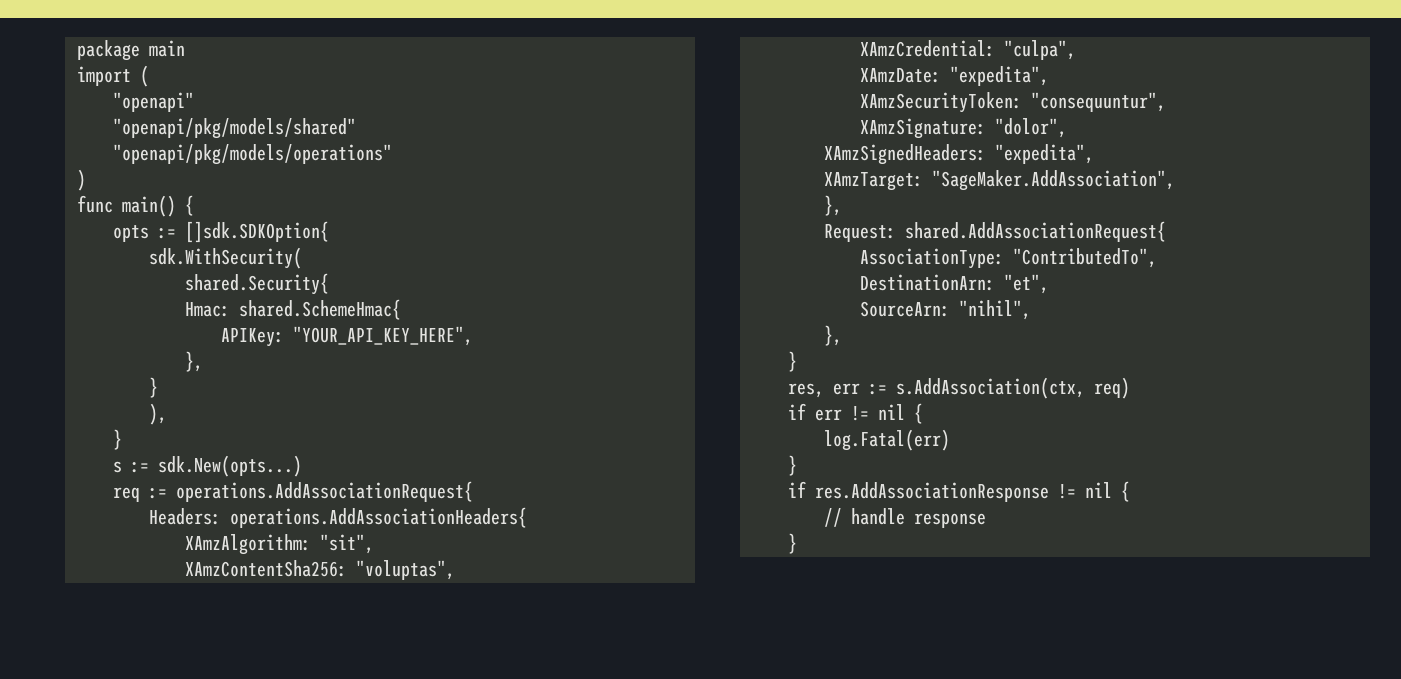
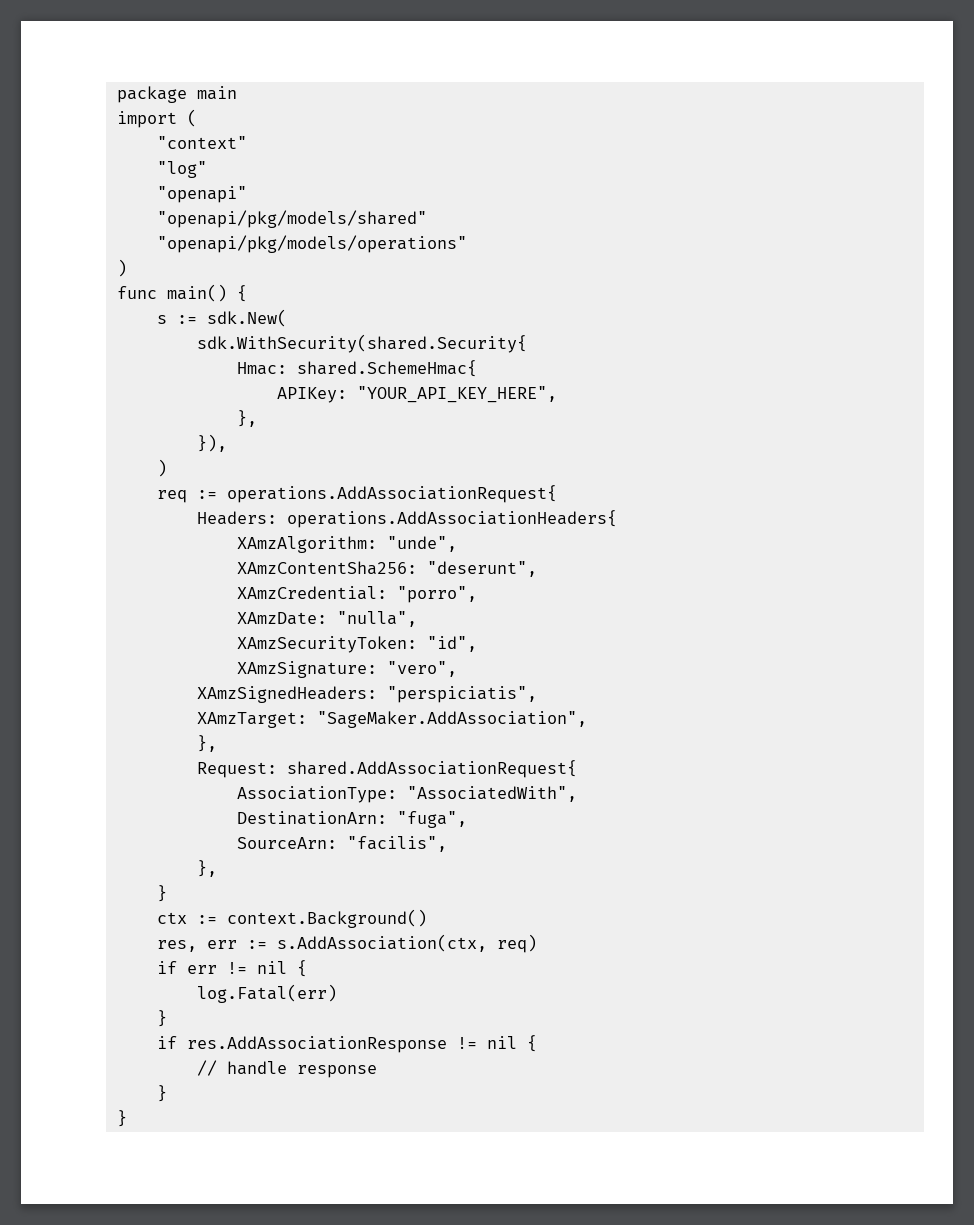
(150, 76) none -> [156,136,247,149] [156,161,207,178] // "context" // "log"
[113,221,330,243] [149,247,303,269] [185,273,330,295] opts := []sdk.SDKOption{ // sdk.WithSecurity( // shared.Security{ -> [156,309,287,327] [196,334,527,353] s := sdk.New( // sdk.WithSecurity(shared.Security{
[149,377,159,398] [149,403,168,425] [113,429,123,450] [113,455,303,477] } // ), // } // s := sdk.New(opts...) -> [196,434,227,452] [156,459,167,477] }), // )
[320,534,375,554] "sit", -> [386,536,457,552] "unde",
[356,560,456,580] "voluptas", -> [426,561,537,577] "deserunt",
[1004,40,1077,60] "culpa", -> [396,586,477,603] "porro",
[950,66,1050,86] "expedita", -> [336,611,417,627] "nulla",
[1031,92,1167,112] "consequuntur", -> [426,636,477,652] "id",
[995,118,1068,138] "dolor", -> [386,661,457,677] "vero",
[995,144,1095,164] "expedita", -> [386,686,537,703] "perspiciatis",
[1013,248,1158,268] "ContributedTo", -> [406,786,577,802] "AssociatedWith",
[1004,274,1050,294] "et", -> [396,811,467,828] "fuga",
[959,300,1032,320] [824,325,843,346] [788,351,798,372] "nihil", // }, // } -> [346,836,447,852] [196,860,217,877] [156,885,167,902] [156,909,427,928] "facilis", // }, // } // ctx := context.Background()
(798, 543) none -> [116,1110,127,1127] // }

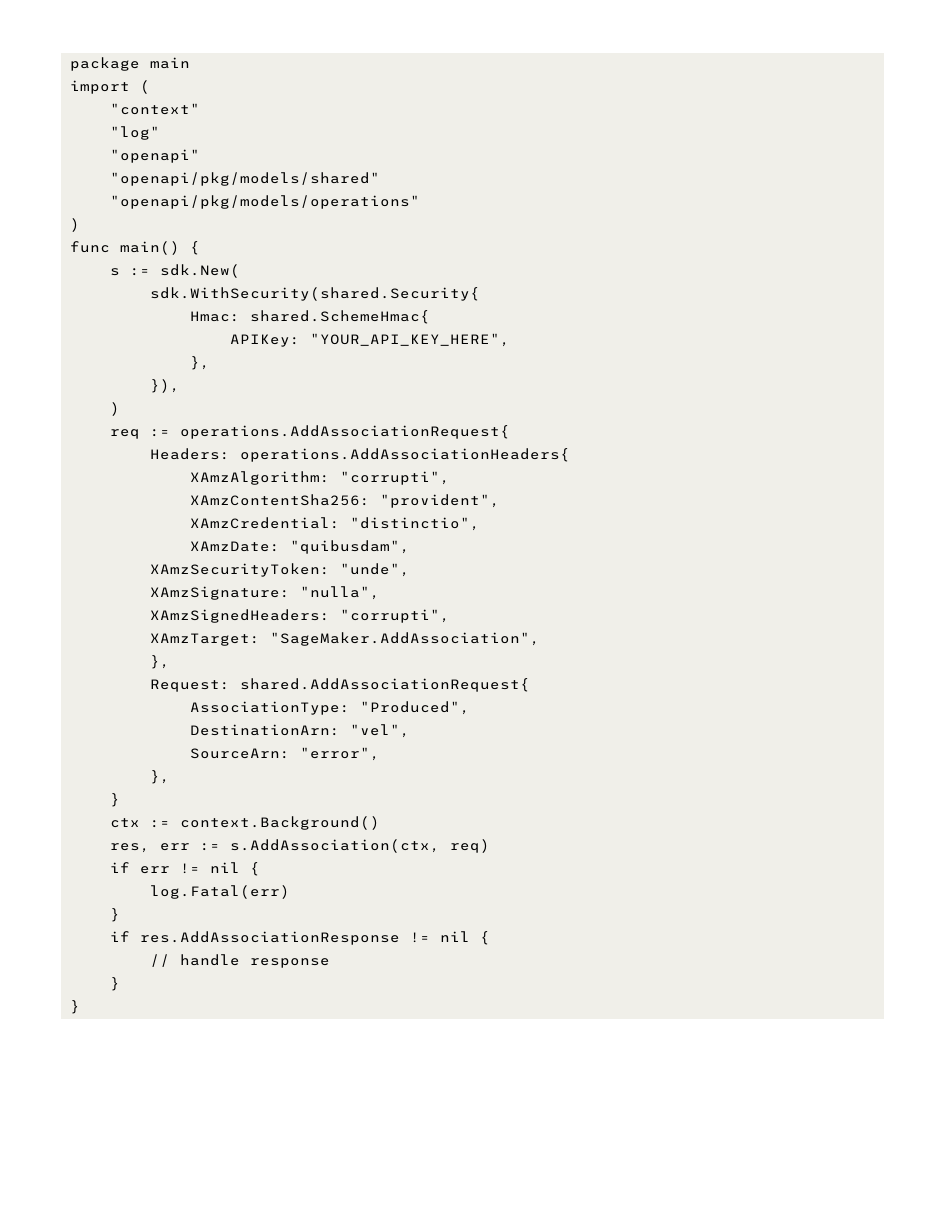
[386,536,457,552] [236,561,537,577] [236,586,477,603] [236,611,417,627] [236,636,477,653] [236,661,457,678] "unde", // XAmzContentSha256: "deserunt", // XAmzCredential: "porro", // XAmzDate: "nulla", // XAmzSecurityToken: "id", // XAmzSignature: "vero", -> [339,471,450,485] [189,494,500,508] [189,517,480,531] [189,540,410,554] [149,563,410,577] [149,586,380,600] "corrupti", // XAmzContentSha256: "provident", // XAmzCredential: "distinctio", // XAmzDate: "quibusdam", // XAmzSecurityToken: "unde", // XAmzSignature: "nulla",
[386,686,537,703] "perspiciatis", -> [339,609,450,623] "corrupti",
[406,786,577,802] "AssociatedWith", -> [359,701,470,715] "Produced",
[396,811,467,828] "fuga", -> [349,724,410,738] "vel",
[346,836,447,852] "facilis", -> [299,747,380,761] "error",

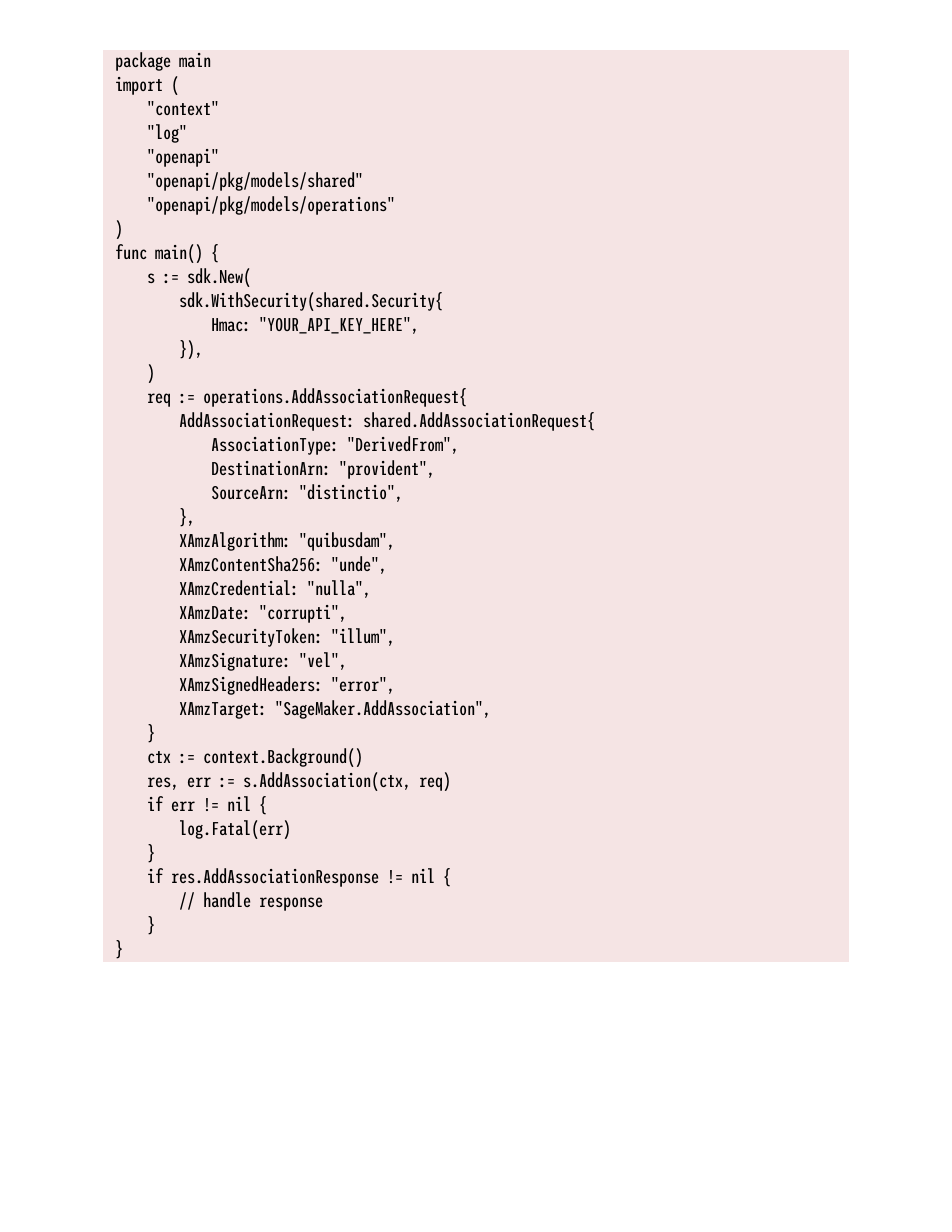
[249,310,430,324] [229,334,300,347] shared.SchemeHmac{ // APIKey: -> (251, 325) none
[189,356,210,370] // }, -> (419, 325) none
[149,448,570,462] [189,471,450,485] [189,494,500,508] [189,517,480,531] [189,540,410,554] Headers: operations.AddAssociationHeaders{ // XAmzAlgorithm: "corrupti", // XAmzContentSha256: "provident", // XAmzCredential: "distinctio", // XAmzDate: "quibusdam", -> [179,412,595,431] [211,436,459,455] [211,460,435,479] [211,484,403,502] [179,508,195,527] [179,532,395,551] [179,556,387,574] [179,580,371,598] [179,604,347,623] AddAssociationRequest: shared.AddAssociationRequest{ // AssociationType: "DerivedFrom", // DestinationArn: "provident", // SourceArn: "distinctio", // }, // XAmzAlgorithm: "quibusdam", // XAmzContentSha256: "unde", // XAmzCredential: "nulla", // XAmzDate: "corrupti",
[339,563,410,577] "unde", -> [331,628,395,646] "illum",
[299,586,380,600] "nulla", -> [299,652,347,670] "vel",
[339,609,450,623] "corrupti", -> [331,677,395,694] "error",
[149,655,170,669] [149,678,530,692] [189,701,470,715] [189,724,410,738] [189,747,380,761] [149,770,170,784] // }, // Request: shared.AddAssociationRequest{ // AssociationType: "Produced", // DestinationArn: "vel", // SourceArn: "error", // }, -> (491, 709) none

